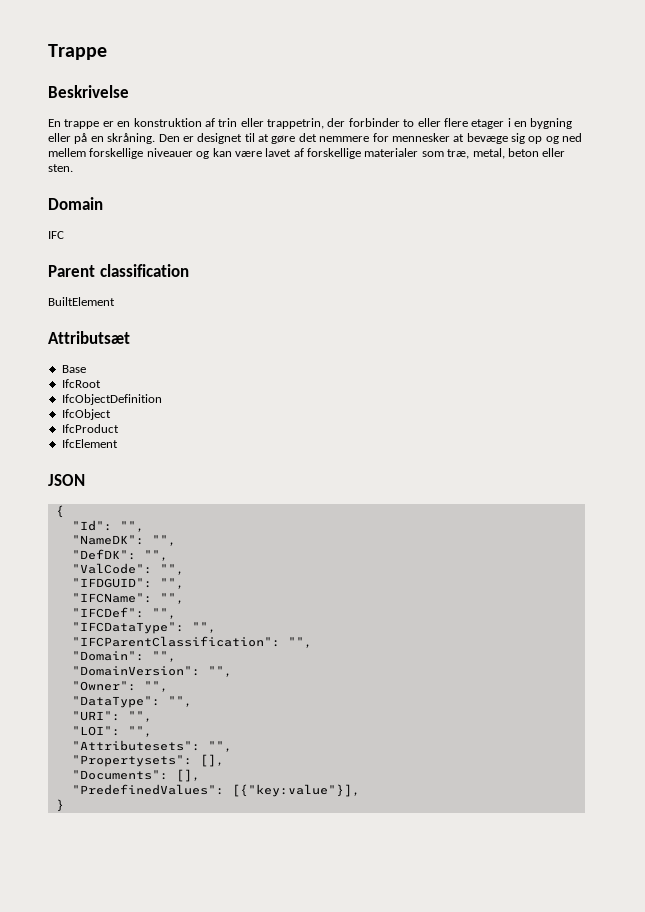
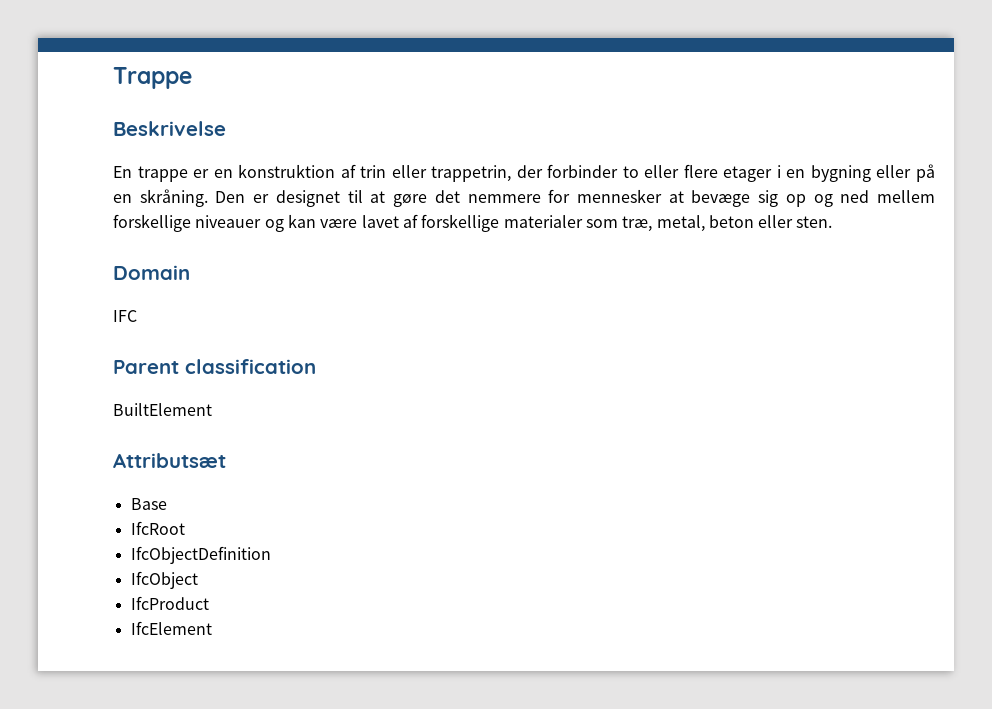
[48,474,85,486] [55,505,64,518] [71,520,144,532] [71,535,176,546] [71,549,168,561] [71,563,184,575] [71,578,184,589] [71,593,184,604] [71,607,176,619] [71,622,216,634] [71,636,312,648] [71,651,176,662] [71,666,232,677] [71,681,168,692] [71,696,192,708] [71,711,152,722] [71,726,152,737] [71,740,232,752] [71,754,224,767] [71,769,200,782] [71,784,360,797] [55,799,64,812] // JSON // { // "Id": "", // "NameDK": "", // "DefDK": "", // "ValCode": "", // "IFDGUID": "", // "IFCName": "", // "IFCDef": "", // "IFCDataType": "", // "IFCParentClassification": "", // "Domain": "", // "DomainVersion": "", // "Owner": "", // "DataType": "", // "URI": "", // "LOI": "", // "Attributesets": "", // "Propertysets": [], // "Documents": [], // "PredefinedValues": [{"key:value"}], // } -> (212, 628) none

